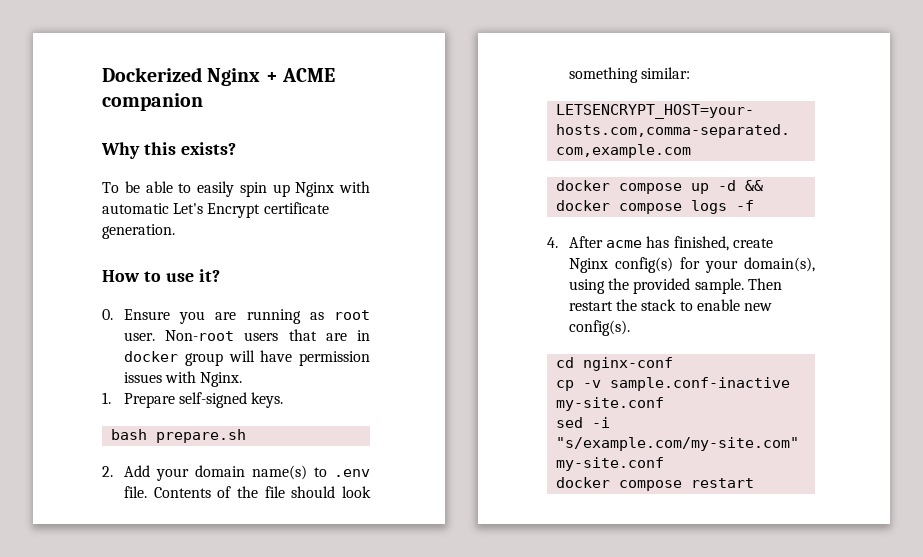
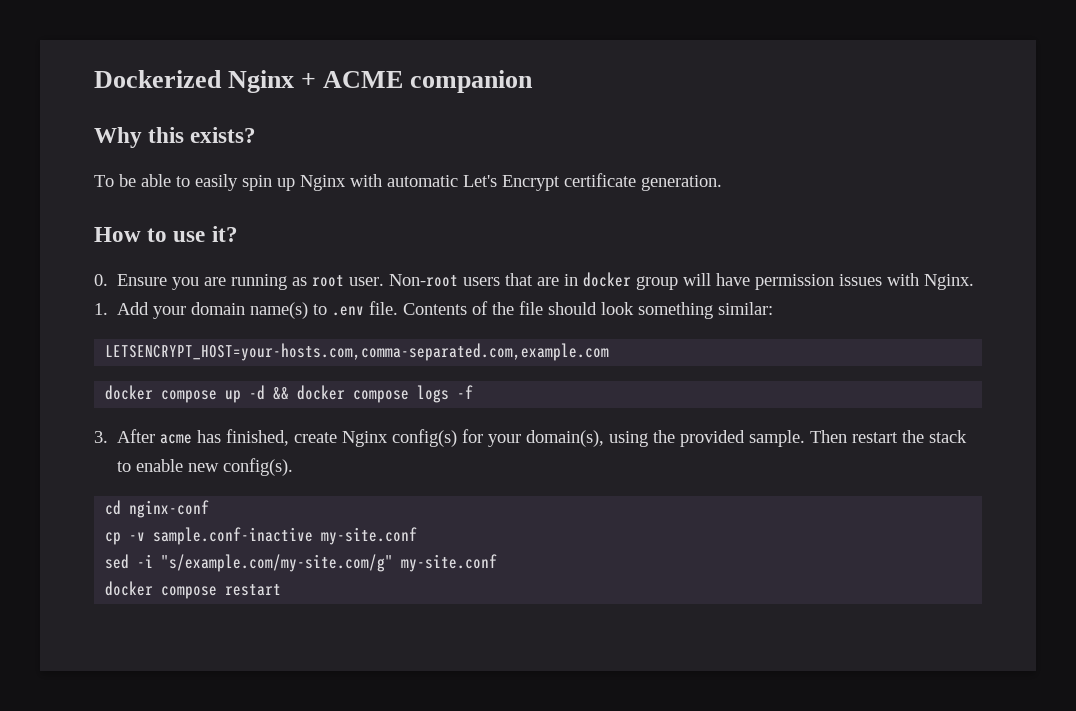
[124,392,284,408] [111,429,247,443] [102,466,113,477] Prepare self-signed keys. // bash prepare.sh // 2. -> (108, 309) none
[547,237,558,248] 4. -> [94,431,108,443] 3.
[556,437,800,451] "s/example.com/my-site.com" -> [161,554,394,572] "s/example.com/my-site.com/g"

